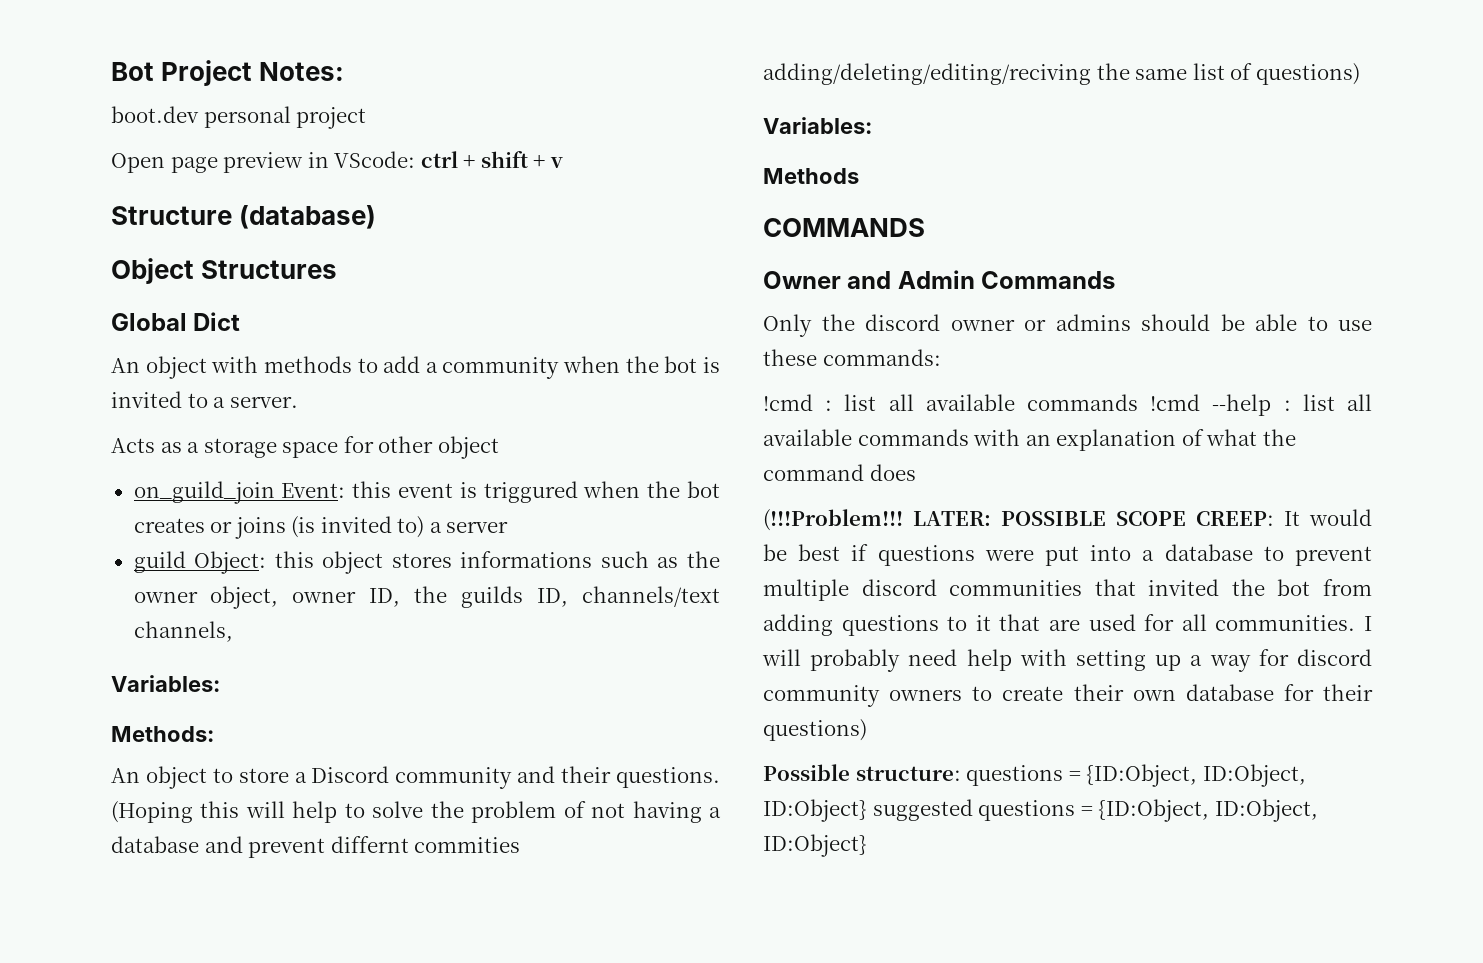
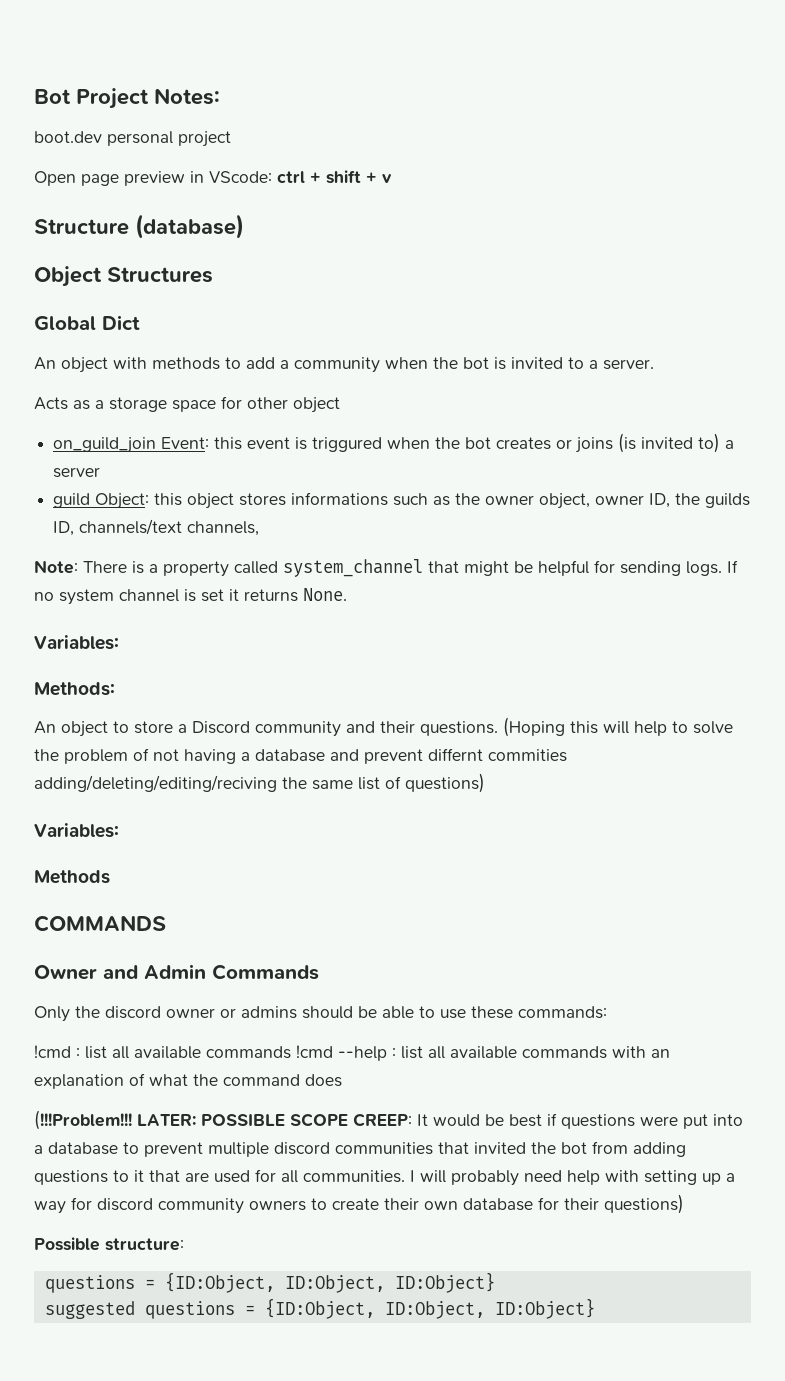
(233, 631) none -> [34,559,738,577] [34,588,347,605] // Note: There is a property called system_channel that might be helpful for sending logs. If no system channel is set it returns None.
[966,764,1306,787] [763,799,867,822] questions = {ID:Object, ID:Object, ID:Object} -> [44,1272,495,1293] // questions = {ID:Object, ID:Object, ID:Object} //

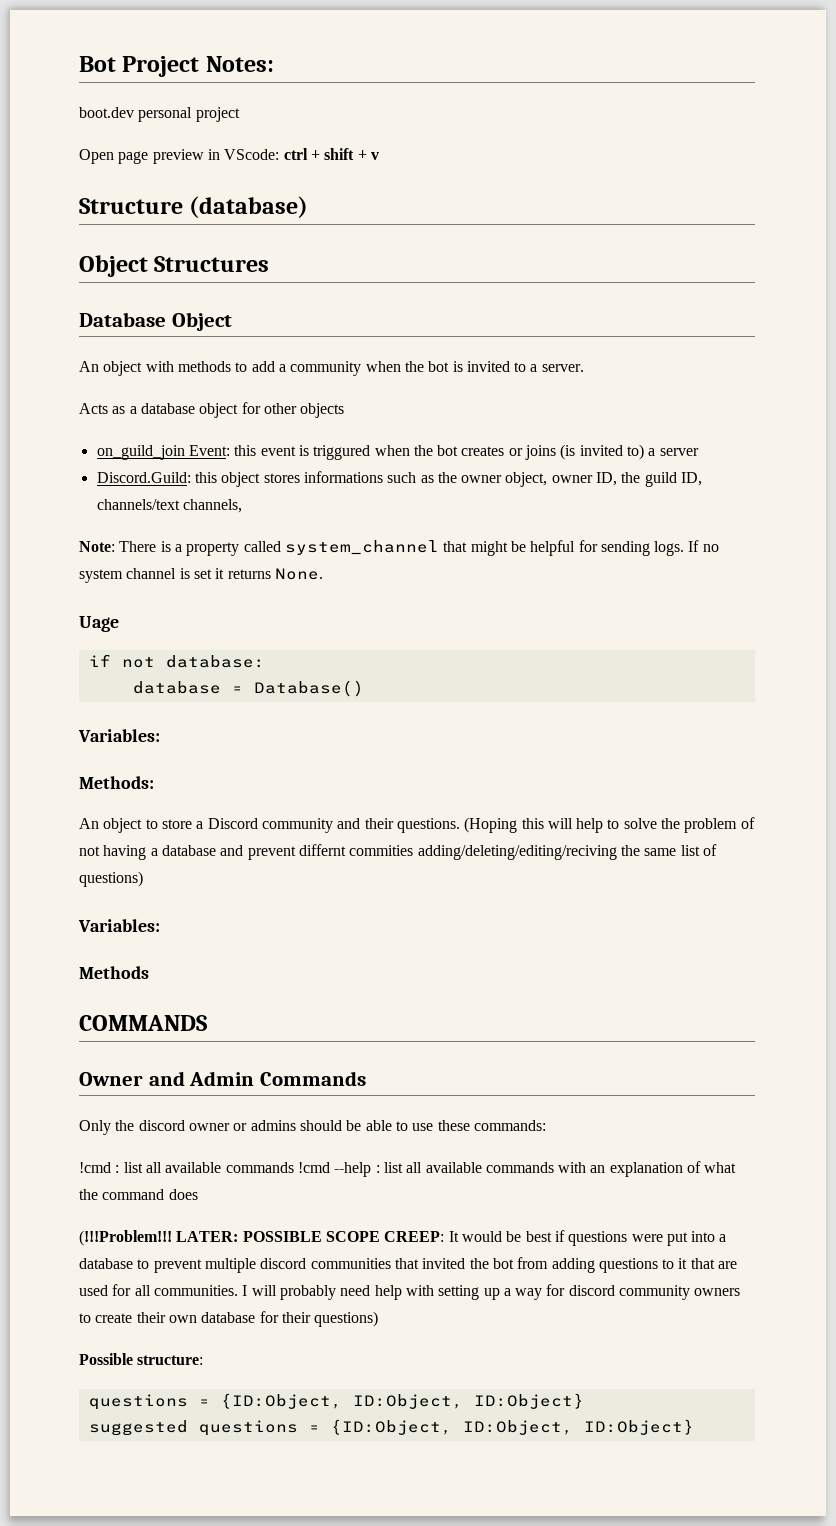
[34,315,140,330] Global Dict -> [79,312,232,331] Database Object
[109,397,216,412] storage space -> [140,403,239,418] database object
[293,397,340,413] object -> [300,403,345,418] objects
[53,493,150,509] guild Object: -> [96,472,191,483] Discord.Guild:
[705,493,751,508] guilds -> [644,472,677,487] guild
(347, 594) none -> [79,616,119,632] [88,654,265,668] [132,680,364,697] // Uage // if not database: // database = Database()

